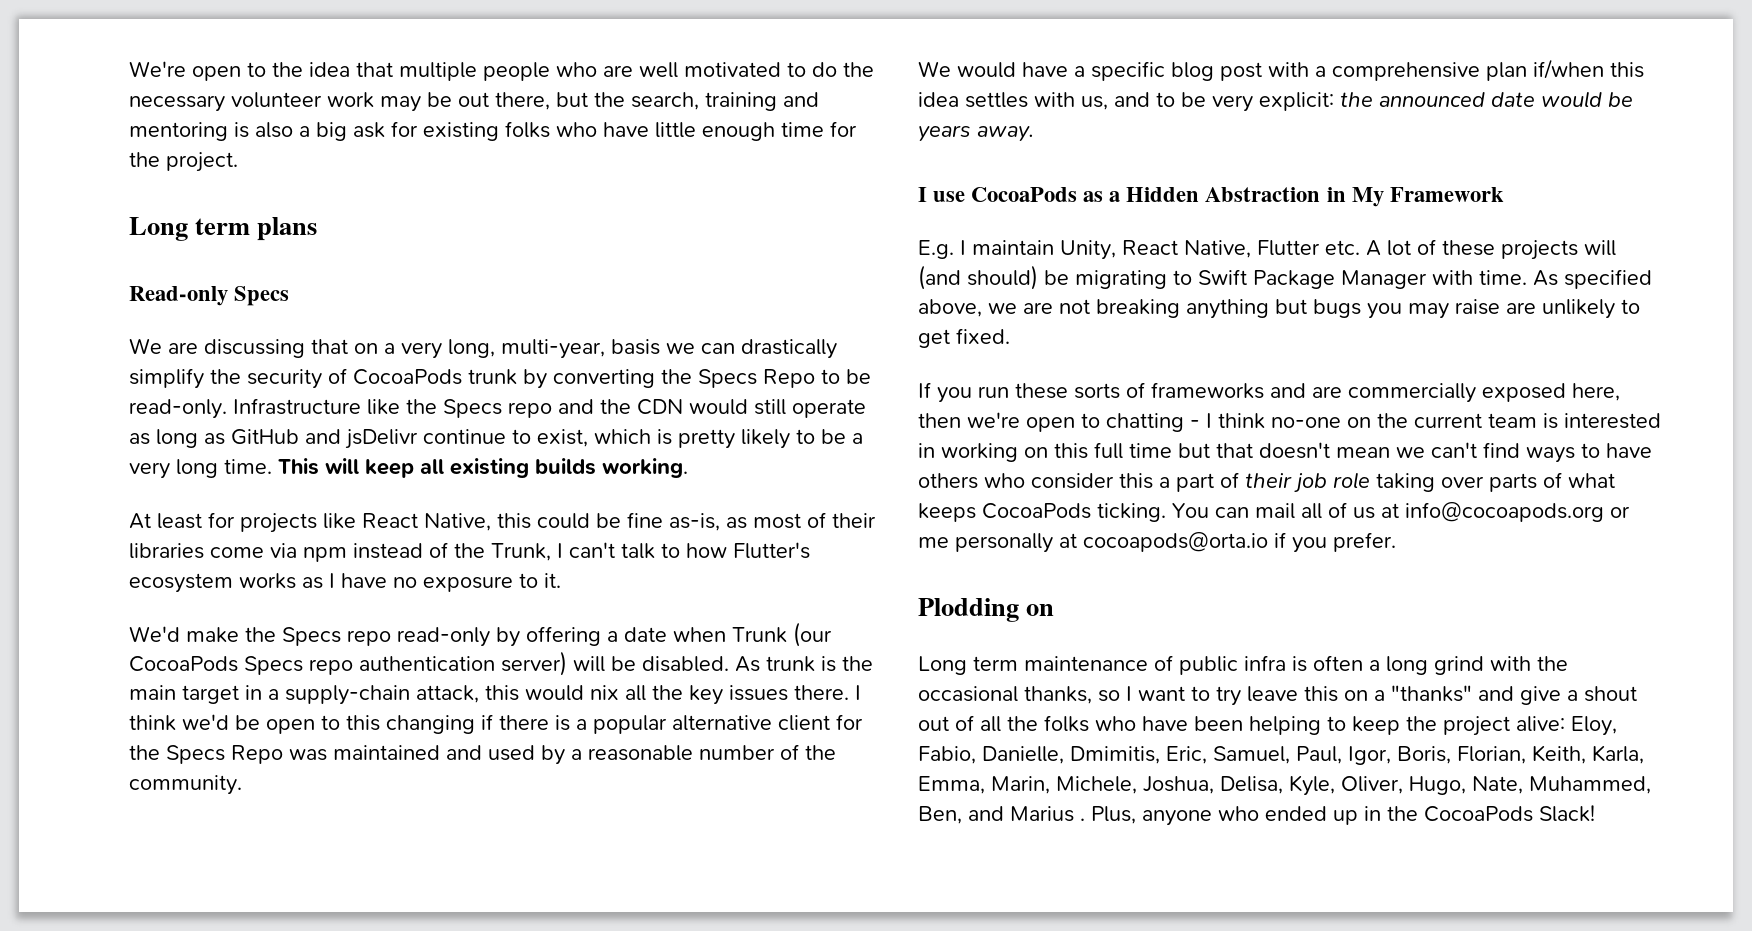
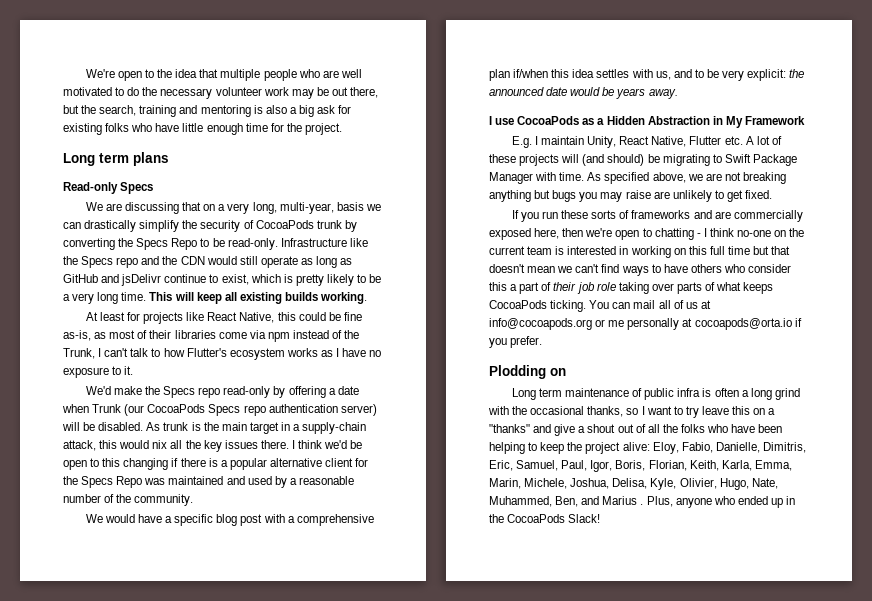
[1070,746,1160,764] Dmimitis, -> [762,442,806,453] Dimitris,
[1341,776,1403,794] Oliver, -> [679,478,717,489] Olivier,

